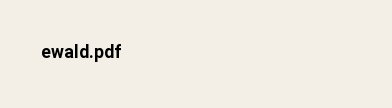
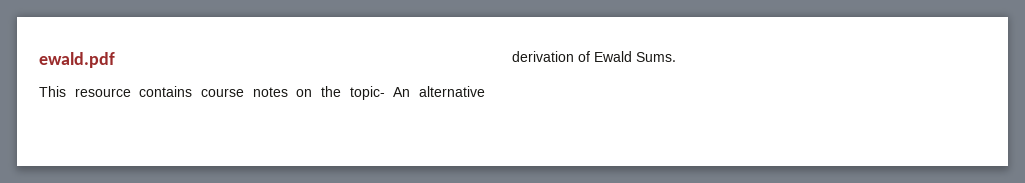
(121, 53) none -> [39,86,486,100] [512,51,676,62] // This resource contains course notes on the topic- An alternative derivation of Ewald Sums.

